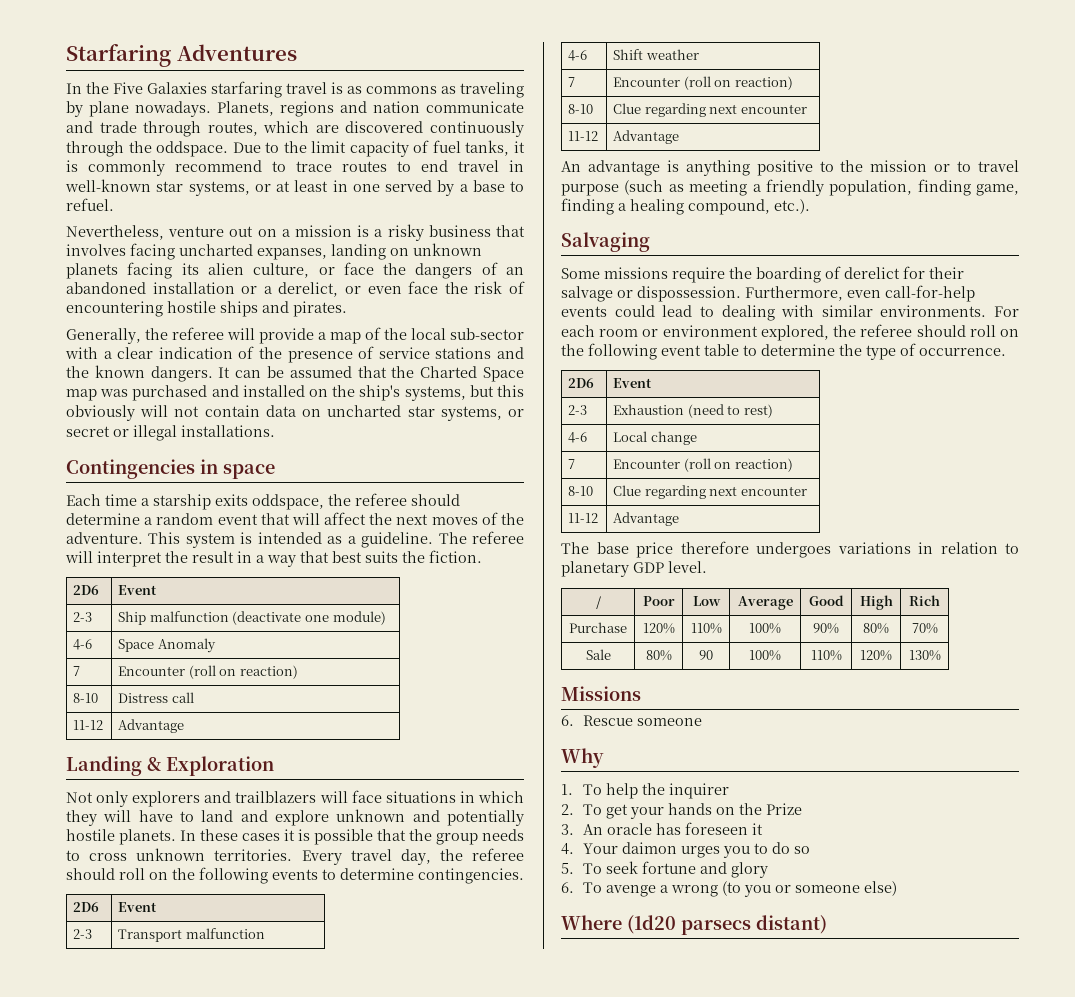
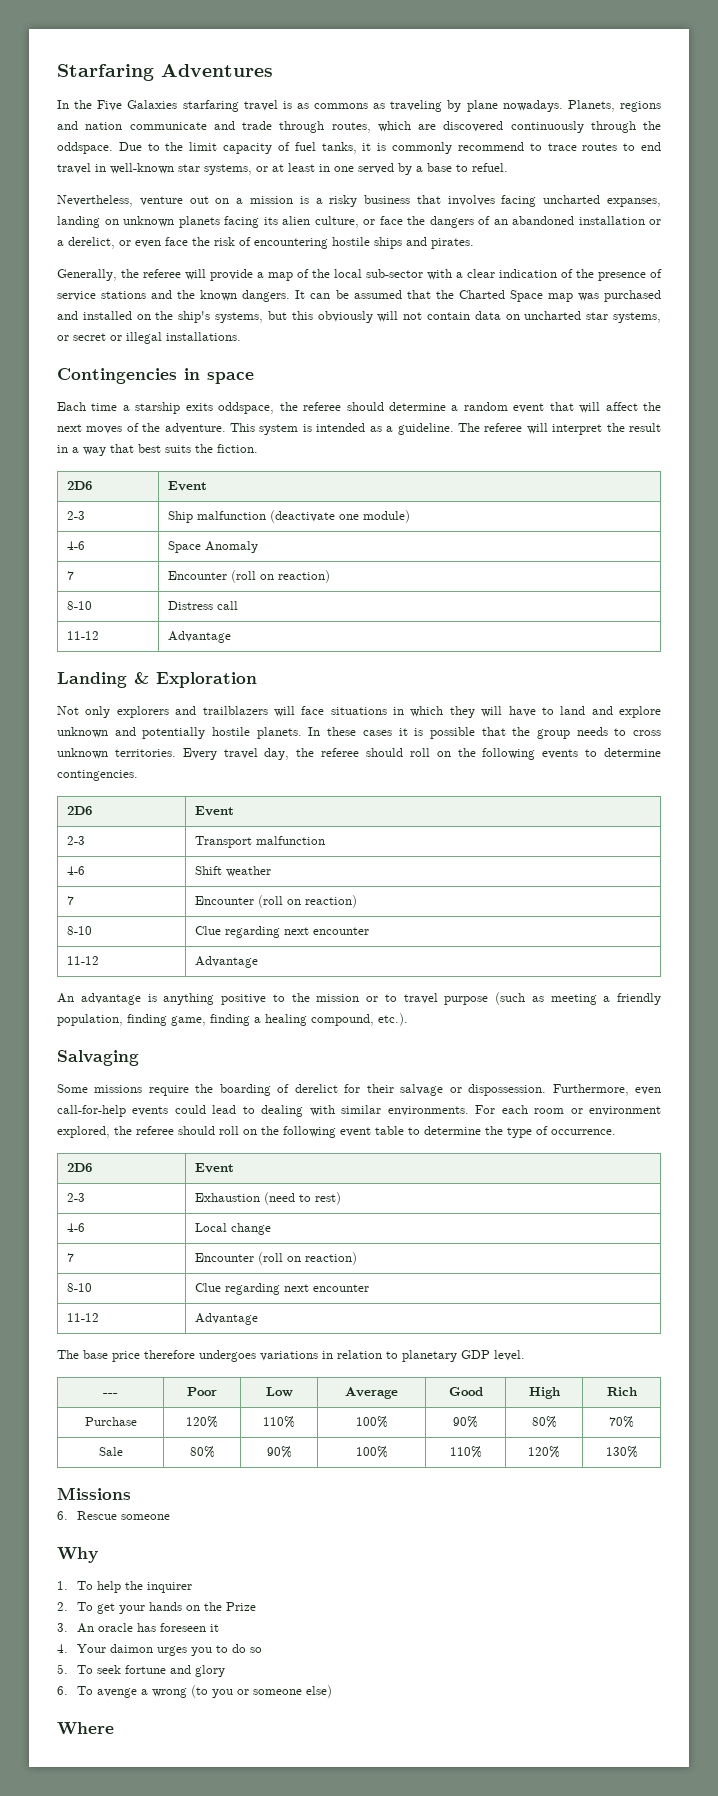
[595,596,601,609] / -> [103,1393,118,1396] ---
[699,650,713,660] 90 -> [266,1446,292,1458] 90%
[627,915,827,935] (1d20 parsecs distant) -> (114, 1728) none

